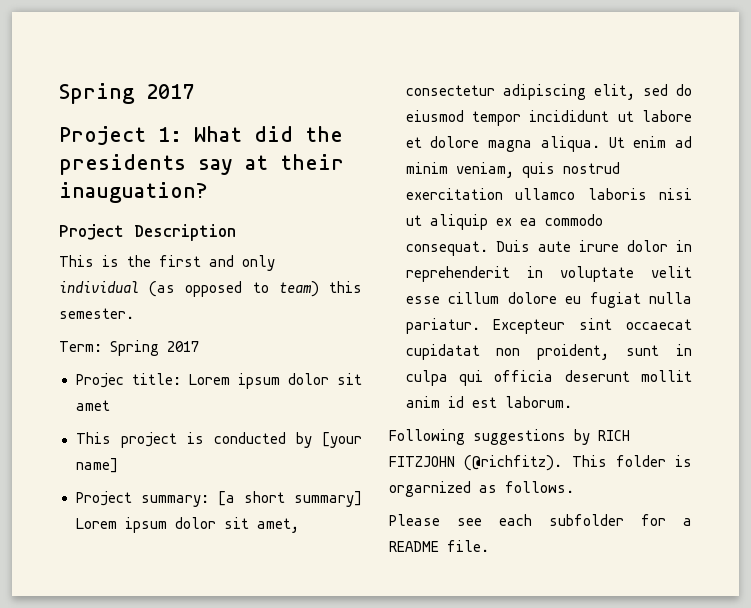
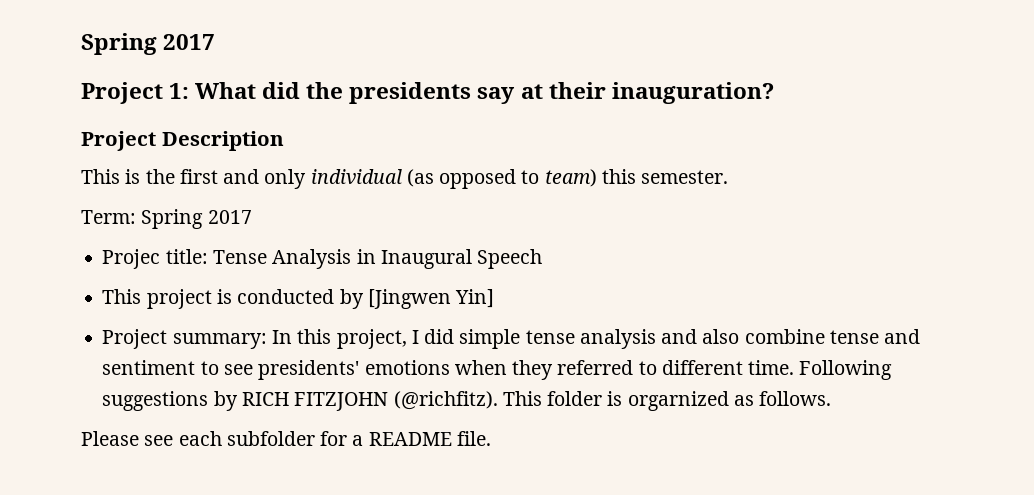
[59,182,208,203] inauguation? -> [611,82,774,104] inauguration?
[188,373,362,389] [75,400,110,411] Lorem ipsum dolor sit amet -> [212,249,543,269] Tense Analysis in Inaugural Speech
[322,432,362,448] [75,458,118,473] [your name] -> [367,289,495,309] [Jingwen Yin]
[217,491,362,507] [75,517,299,533] [405,84,692,100] [405,110,692,126] [405,136,692,152] [405,162,620,178] [405,188,692,200] [405,214,603,230] [405,240,692,256] [405,266,692,282] [405,292,692,308] [405,318,692,334] [405,344,692,360] [405,370,692,386] [405,396,572,408] [a short summary] Lorem ipsum dolor sit amet, consectetur adipiscing elit, sed do eiusmod tempor incididunt ut labore et dolore magna aliqua. Ut enim ad minim veniam, quis nostrud exercitation ullamco laboris nisi ut aliquip ex ea commodo consequat. Duis aute irure dolor in reprehenderit in voluptate velit esse cillum dolore eu fugiat nulla pariatur. Excepteur sint occaecat cupidatat non proident, sunt in culpa qui officia deserunt mollit anim id est laborum. // -> [271,329,921,349] [102,360,795,380] In this project, I did simple tense analysis and also combine tense and sentiment to see presidents' emotions when they referred to different time.

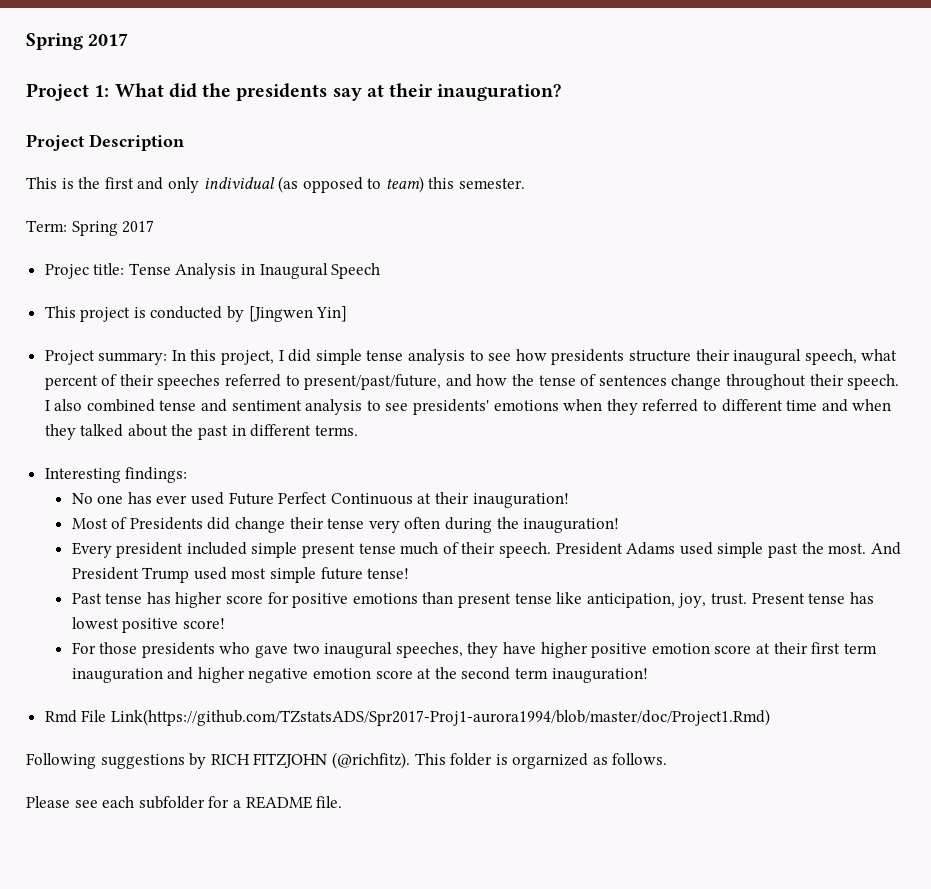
[661,329,825,344] and also combine -> [469,349,898,365] [44,374,900,390] [44,399,155,412] to see how presidents structure their inaugural speech, what percent of their speeches referred to present/past/future, and how the tense of sentences change throughout their speech. I also combined
(196, 367) none -> [305,399,363,415] analysis
[748,360,795,375] time. -> [786,399,892,412] [44,424,358,440] [44,467,188,483] [71,492,569,508] [71,517,620,533] [71,542,901,558] [71,567,410,583] [71,592,874,608] [71,617,225,633] [71,642,877,658] [71,667,648,683] [44,709,770,726] time and when they talked about the past in different terms. // Interesting findings: // No one has ever used Future Perfect Continuous at their inauguration! // Most of Presidents did change their tense very often during the inauguration! // Every president included simple present tense much of their speech. President Adams used simple past the most. And President Trump used most simple future tense! // Past tense has higher score for positive emotions than present tense like anticipation, joy, trust. Present tense has lowest positive score! // For those presidents who gave two inaugural speeches, they have higher positive emotion score at their first term inauguration and higher negative emotion score at the second term inauguration! // Rmd File Link(https://github.com/TZstatsADS/Spr2017-Proj1-aurora1994/blob/master/doc/Project1.Rmd) //

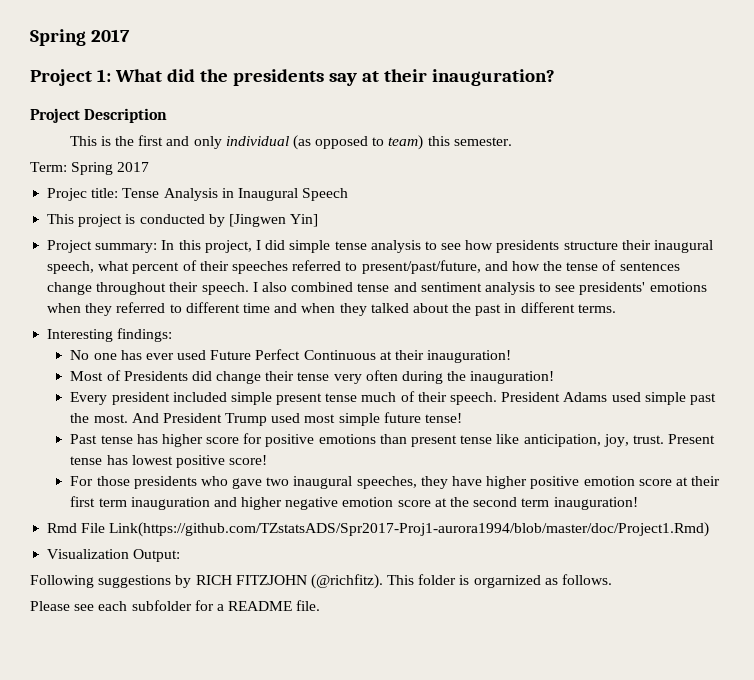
(770, 717) none -> [47,549,181,562] // Visualization Output:

